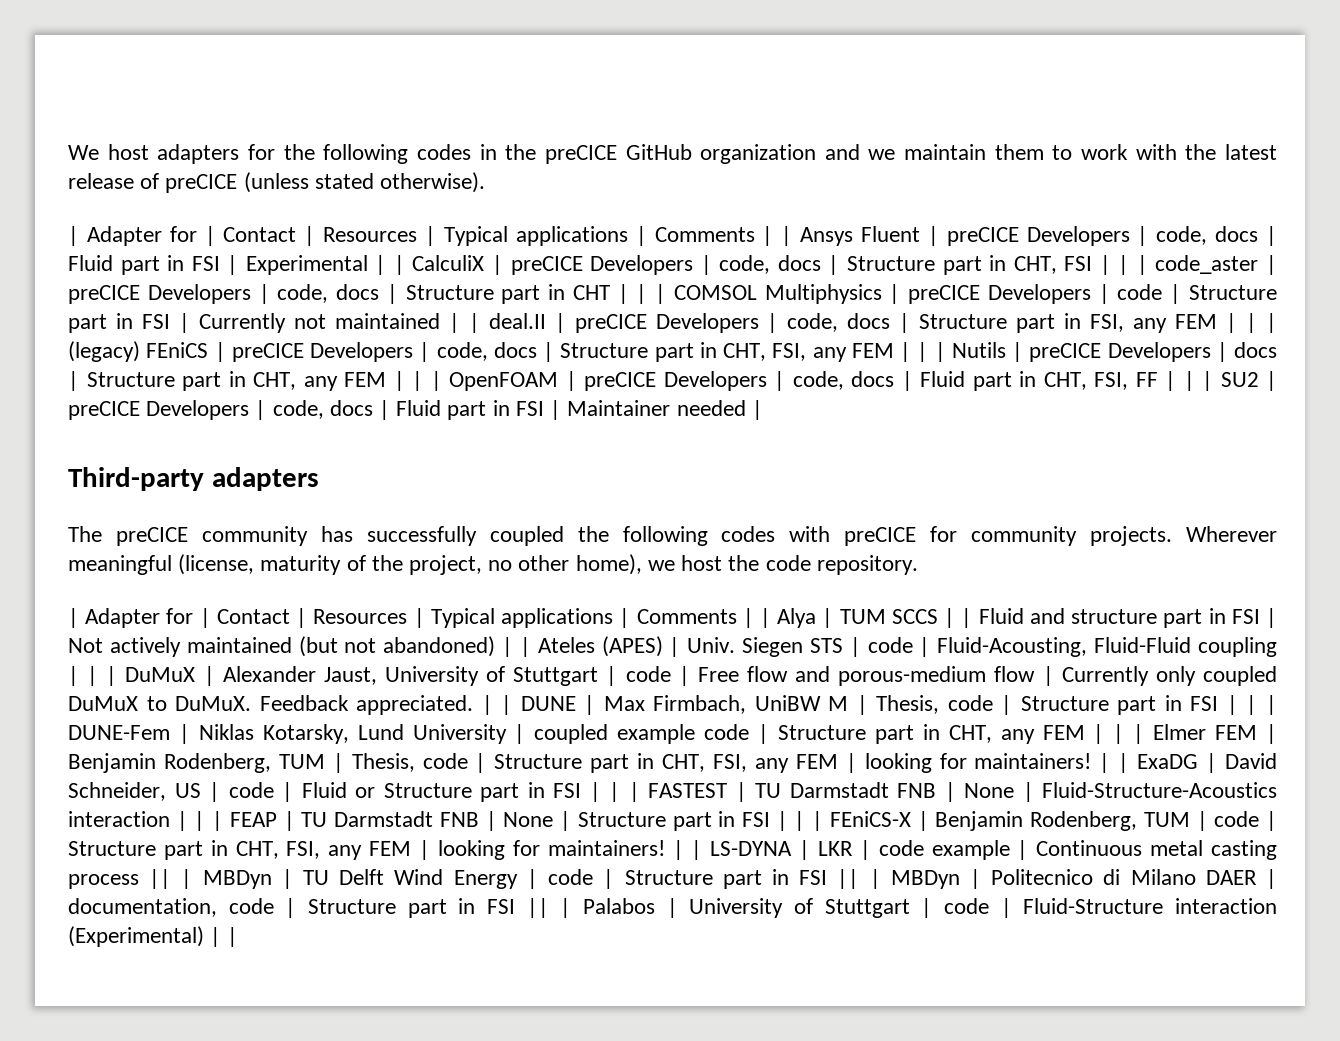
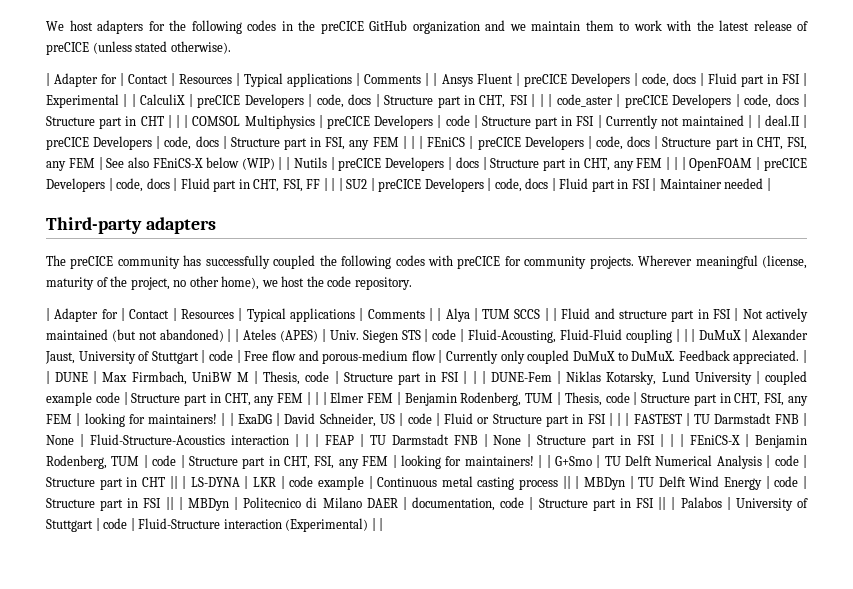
[68,341,140,362] (legacy) -> (424, 142) none
(911, 352) none -> [106,157,275,170] See also FEniCS-X below (WIP)
(703, 850) none -> [554,455,807,469] [46,476,187,490] G+Smo | TU Delft Numerical Analysis | code | Structure part in CHT || |

